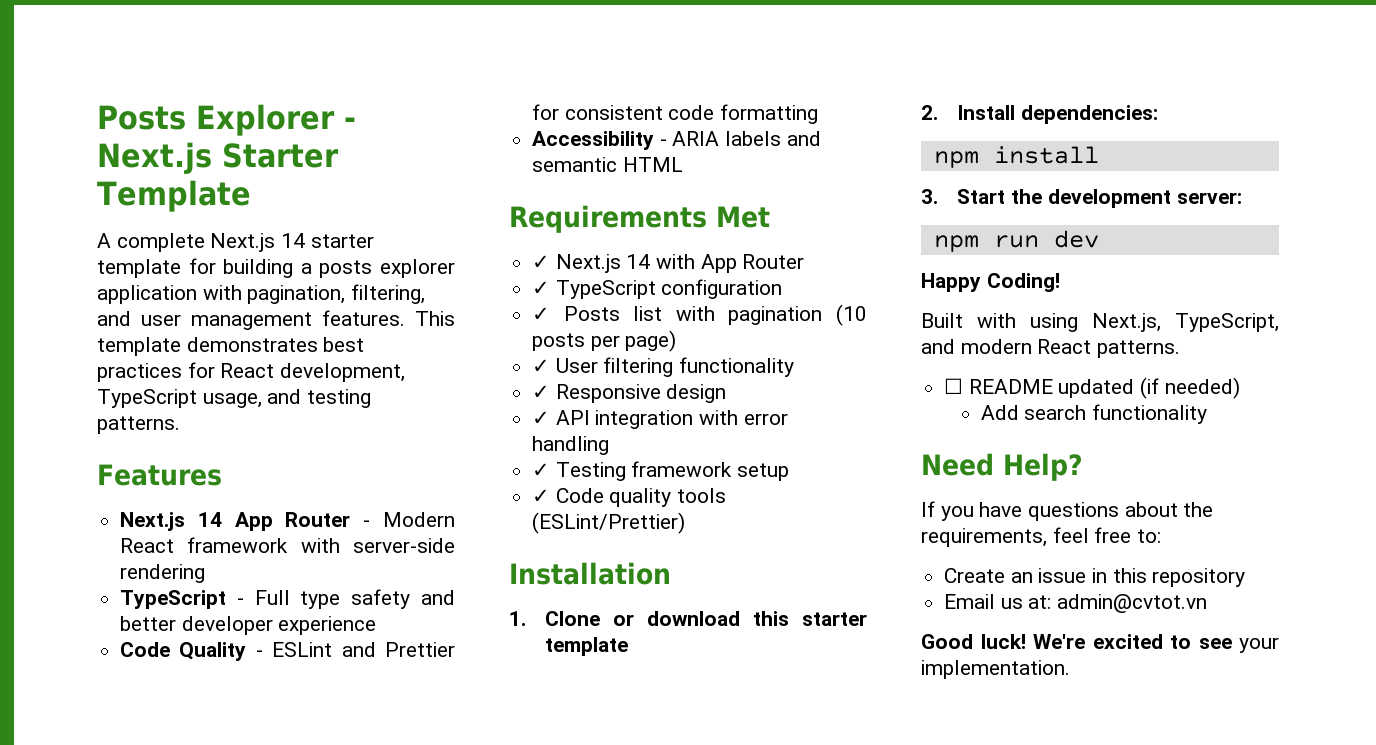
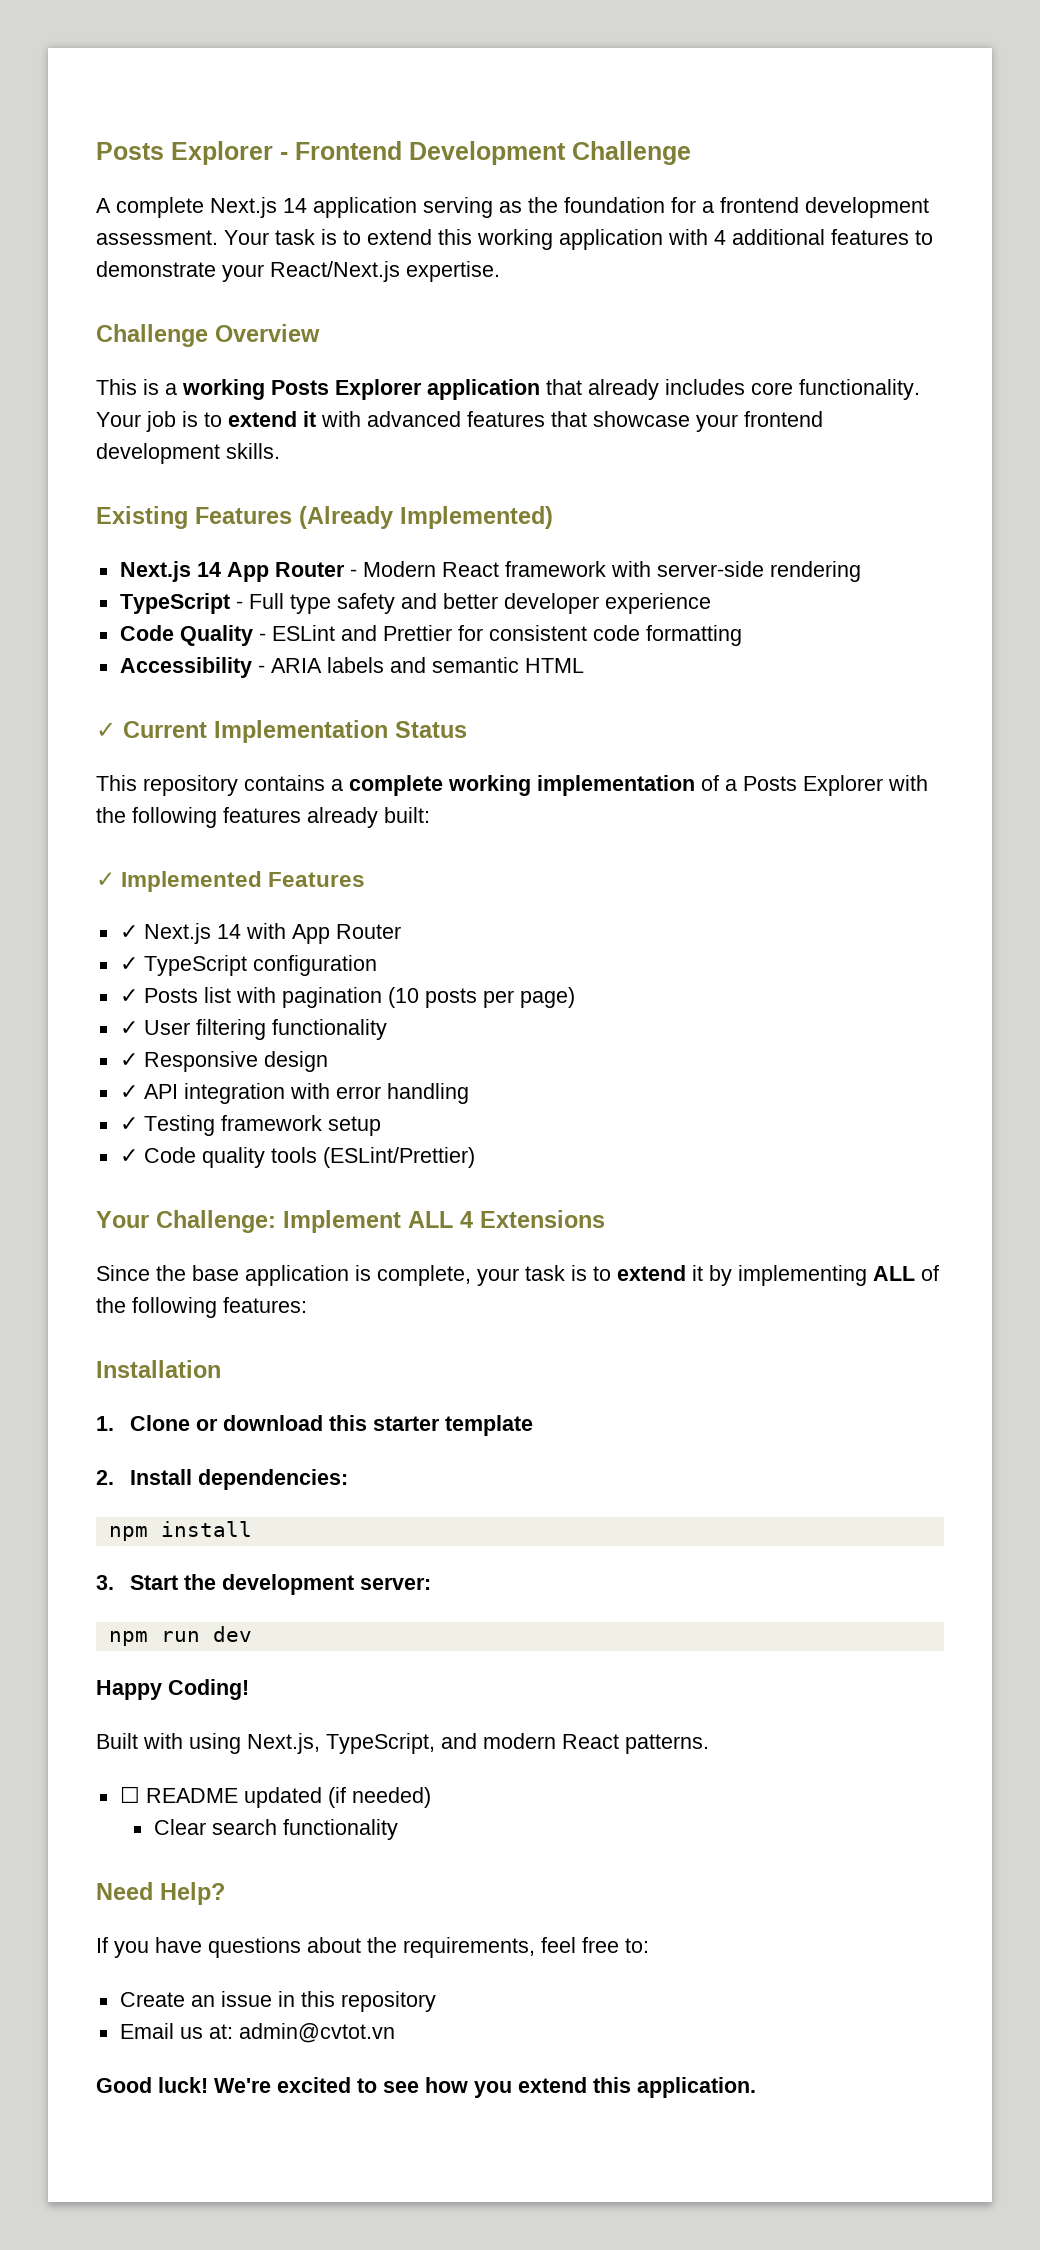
[97,142,339,174] [97,180,251,212] Next.js Starter Template -> [295,141,691,165] Frontend Development Challenge
[310,234,374,248] [97,258,455,278] [97,284,426,304] [97,310,455,330] [97,337,365,356] [97,362,406,382] [97,389,372,408] [97,416,180,434] [97,464,222,486] starter template for building a posts explorer application with pagination, filtering, and user management features. This template demonstrates best practices for React development, TypeScript usage, and testing patterns. // Features -> [313,197,929,218] [96,229,933,250] [96,261,500,282] [96,324,320,347] [96,379,920,400] [96,411,823,432] [96,443,280,464] [96,506,553,529] application serving as the foundation for a frontend development assessment. Your task is to extend this working application with 4 additional features to demonstrate your React/Next.js expertise. // Challenge Overview // This is a working Posts Explorer application that already includes core functionality. Your job is to extend it with advanced features that showcase your frontend development skills. // Existing Features (Already Implemented)
[509,205,770,233] Requirements Met -> [96,720,467,743] [96,775,928,796] [96,807,430,828] [96,871,366,892] ✓ Current Implementation Status // This repository contains a complete working implementation of a Posts Explorer with the following features already built: // ✓ Implemented Features
(686, 523) none -> [96,1210,605,1233] [96,1265,939,1286] [96,1297,307,1318] // Your Challenge: Implement ALL 4 Extensions // Since the base application is complete, your task is to extend it by implementing ALL of the following features:
[980,405,1019,420] Add -> [153,1819,206,1835] Clear
[1239,637,1279,653] [921,660,1070,679] your implementation. -> [425,2077,756,2098] how you extend this application.

